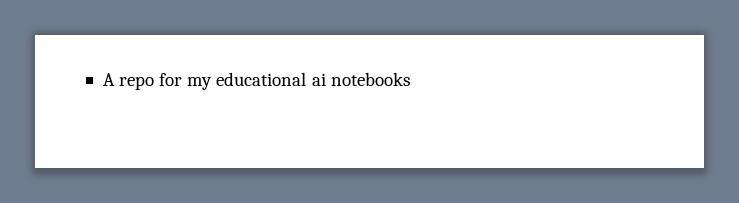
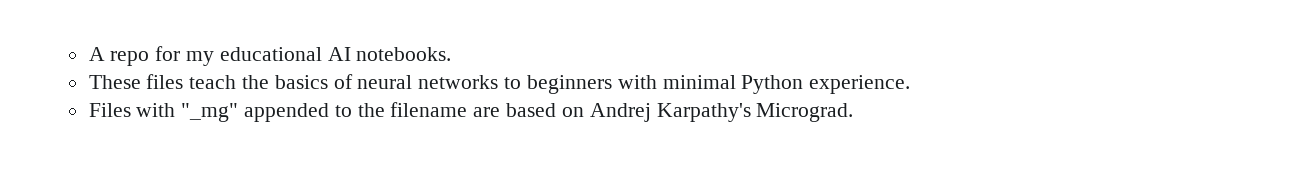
[311,72,410,86] ai notebooks -> [327,47,452,61] [88,74,911,94] [88,102,854,122] AI notebooks. // These files teach the basics of neural networks to beginners with minimal Python experience. // Files with "_mg" appended to the filename are based on Andrej Karpathy's Micrograd.

